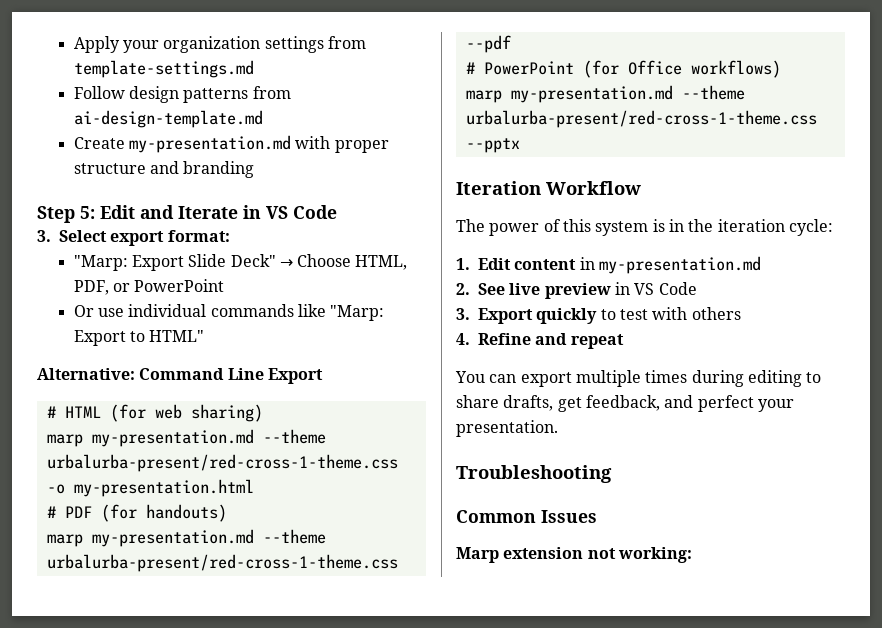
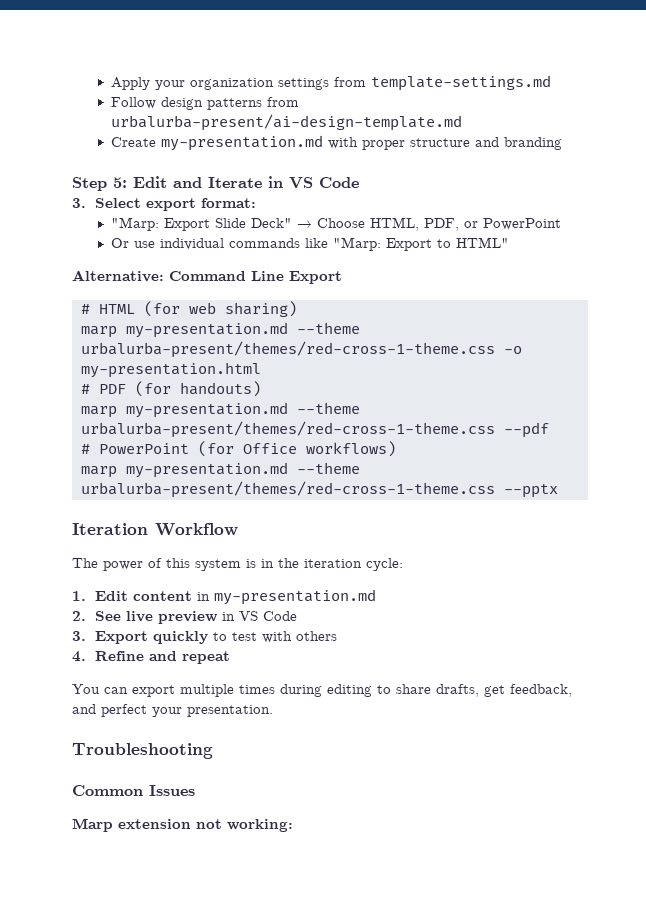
[73,110,263,128] ai-design-template.md -> [111,114,463,131] urbalurba-present/ai-design-template.md
[46,454,398,472] urbalurba-present/red-cross-1-theme.css -> [81,341,495,358] urbalurba-present/themes/red-cross-1-theme.css
[46,554,398,572] urbalurba-present/red-cross-1-theme.css -> [81,421,495,438] urbalurba-present/themes/red-cross-1-theme.css
[465,110,817,128] urbalurba-present/red-cross-1-theme.css -> [81,481,495,498] urbalurba-present/themes/red-cross-1-theme.css

